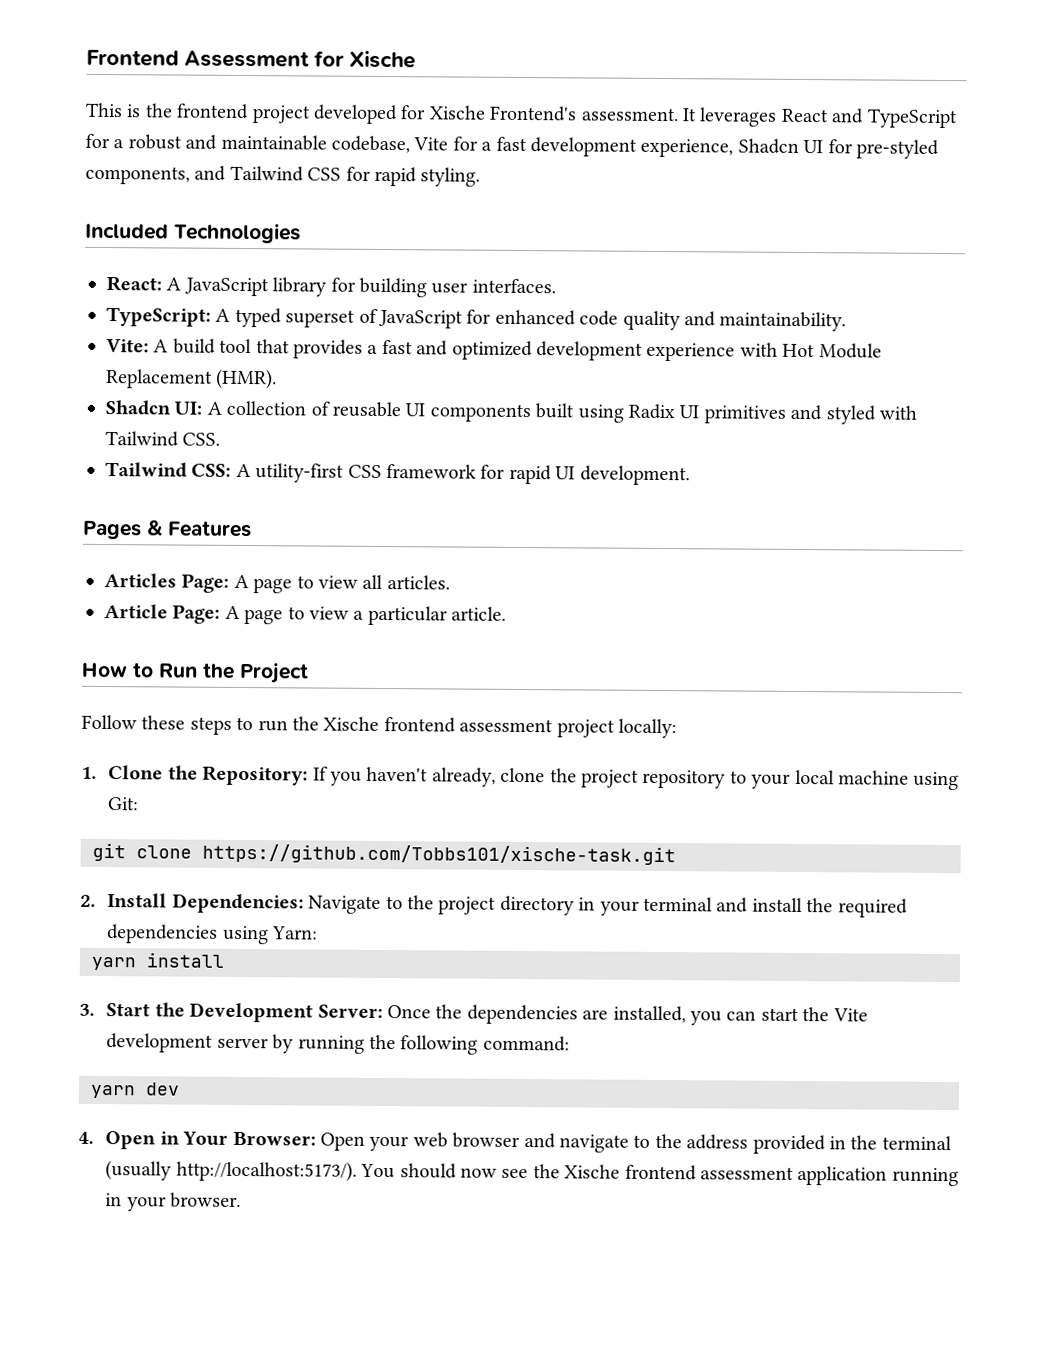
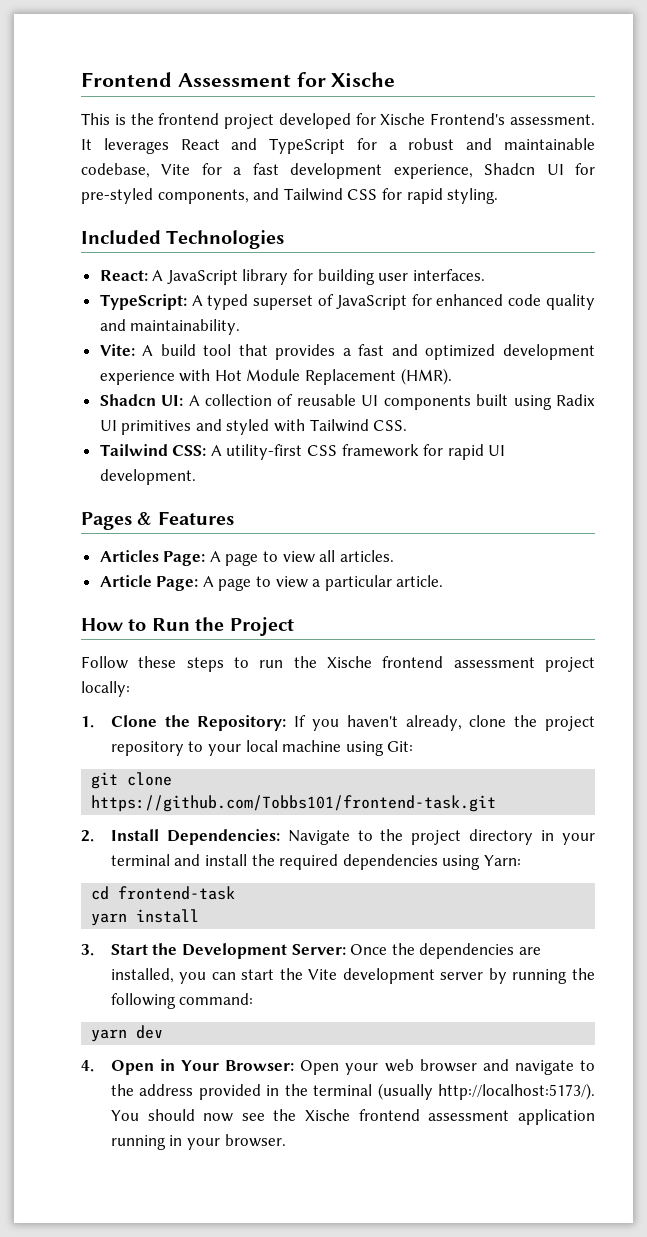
[202,843,676,866] https://github.com/Tobbs101/xische-task.git -> [91,795,497,812] https://github.com/Tobbs101/frontend-task.git
(319, 933) none -> [91,886,236,900] // cd frontend-task

